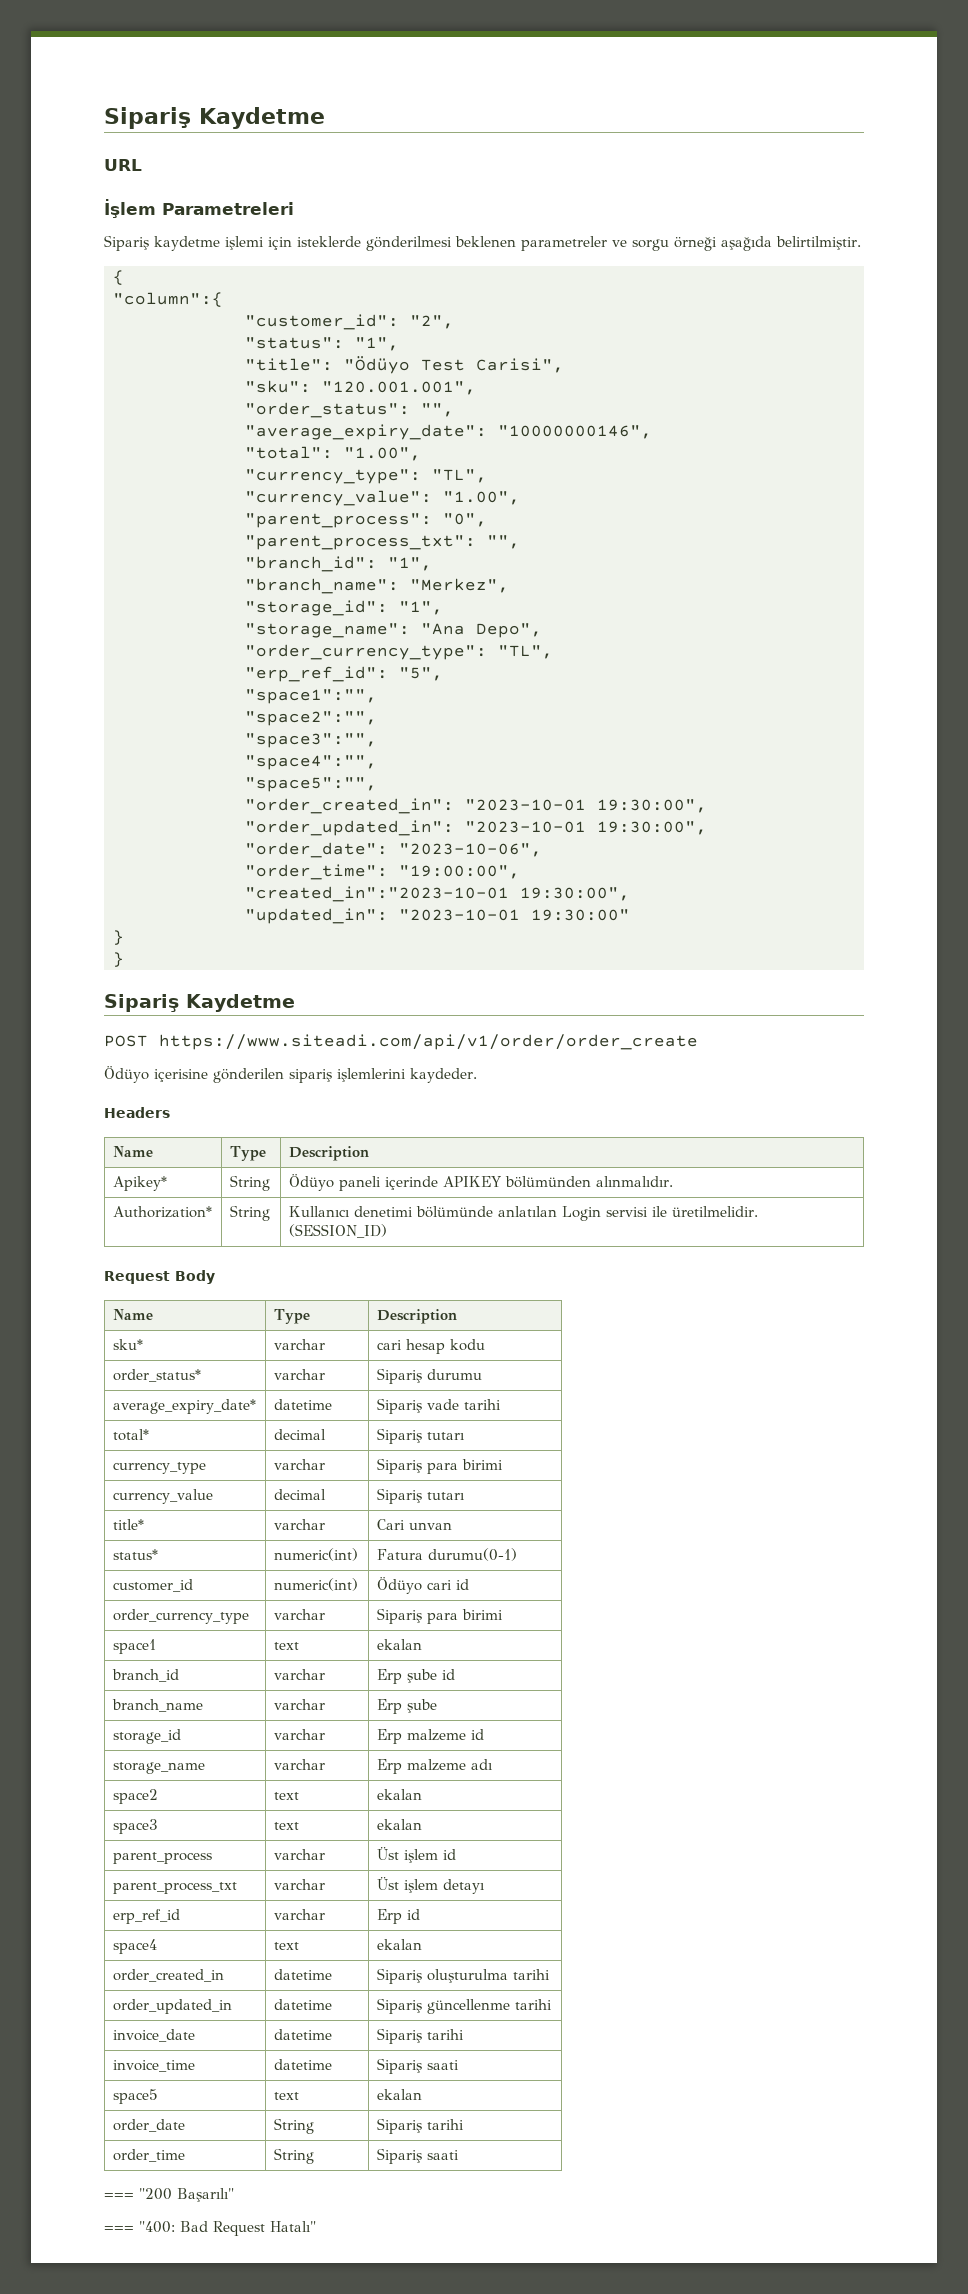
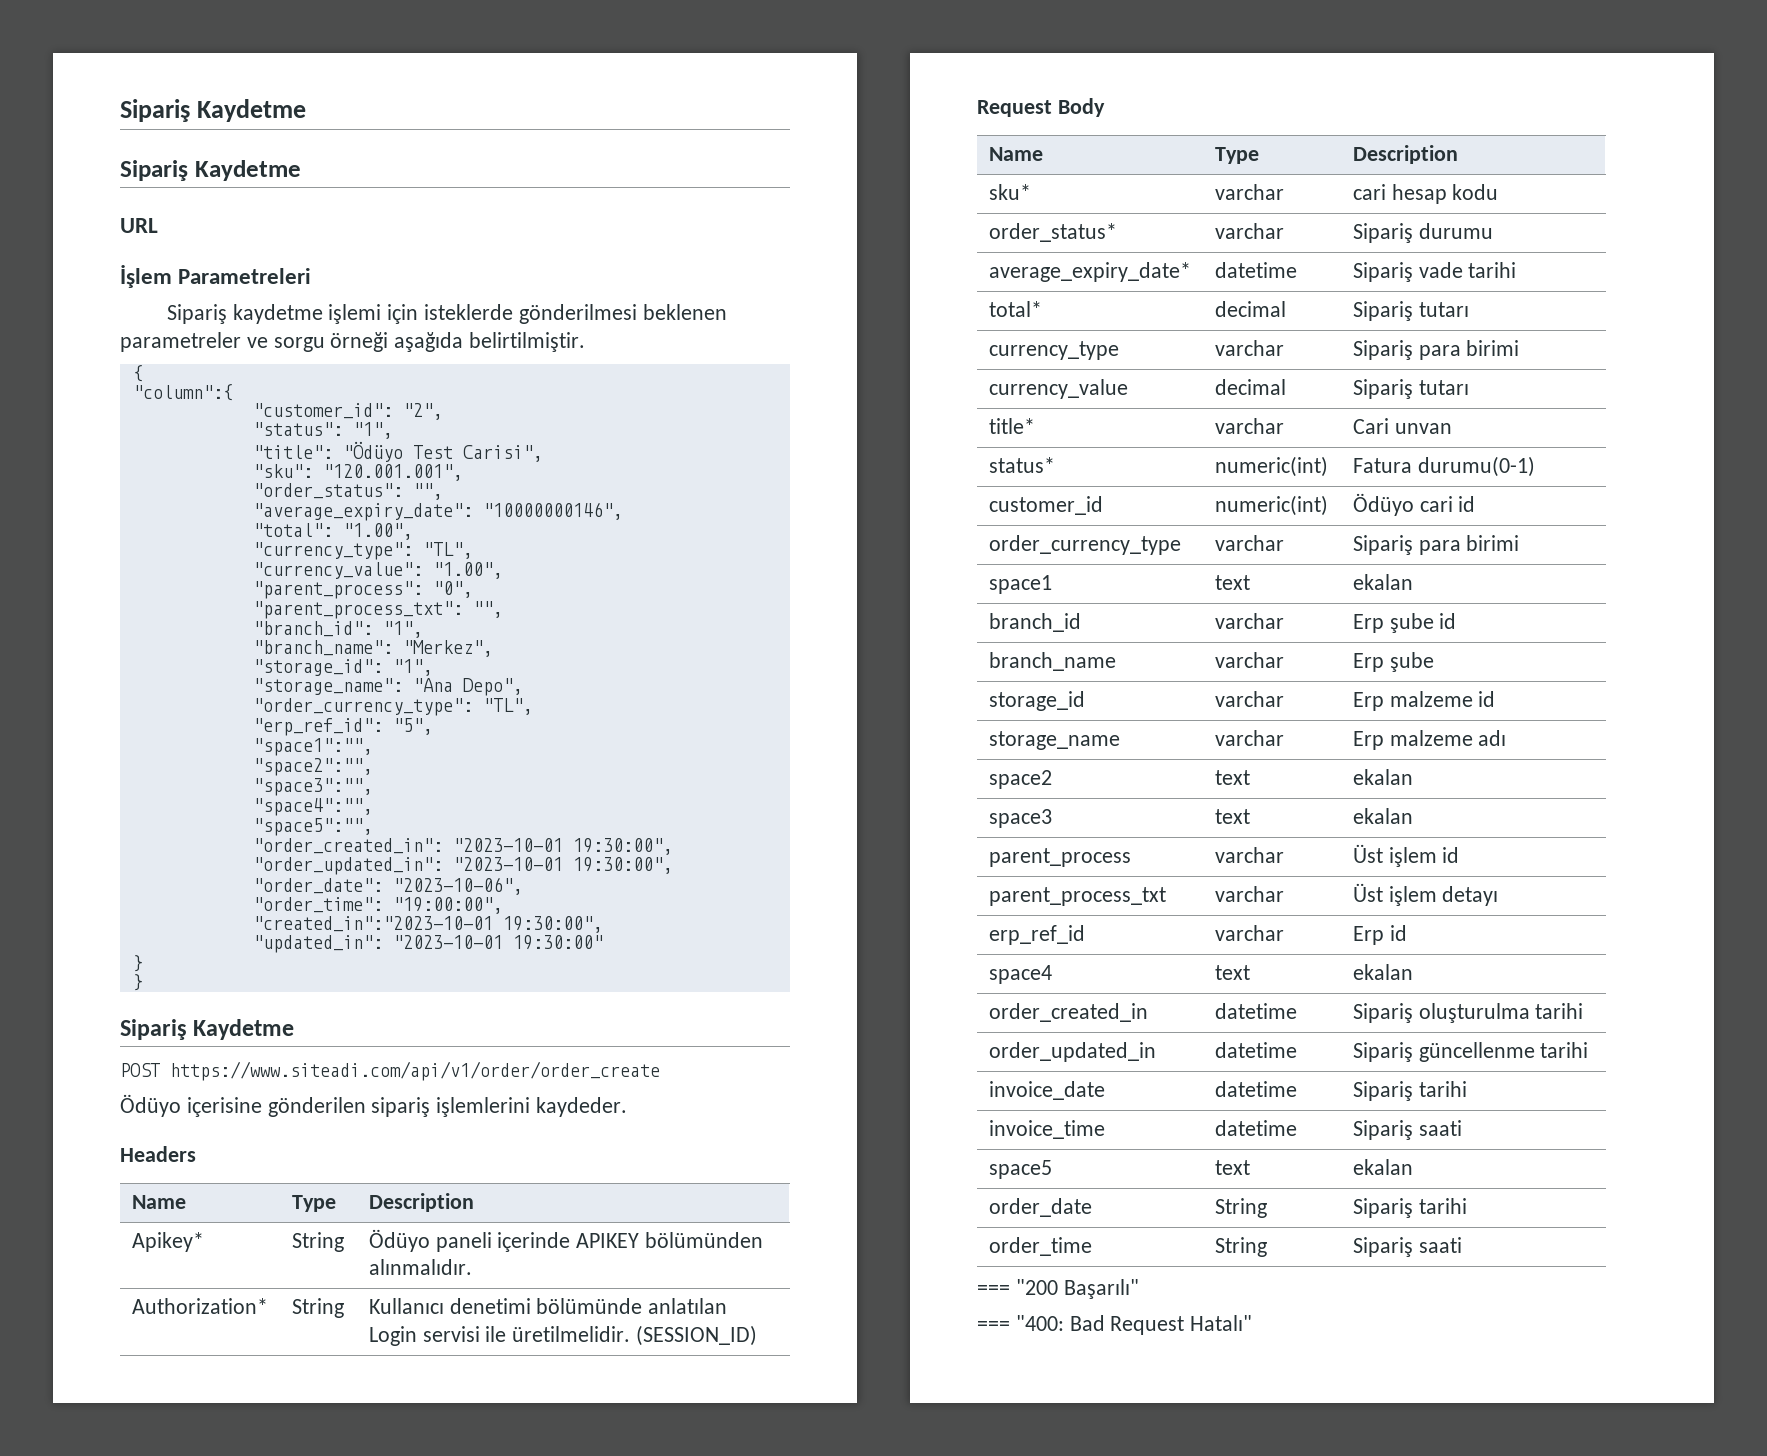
[104,107,325,129] Sipariş Kaydetme -> [120,99,307,122] [120,160,301,181] Sipariş Kaydetme // Sipariş Kaydetme

